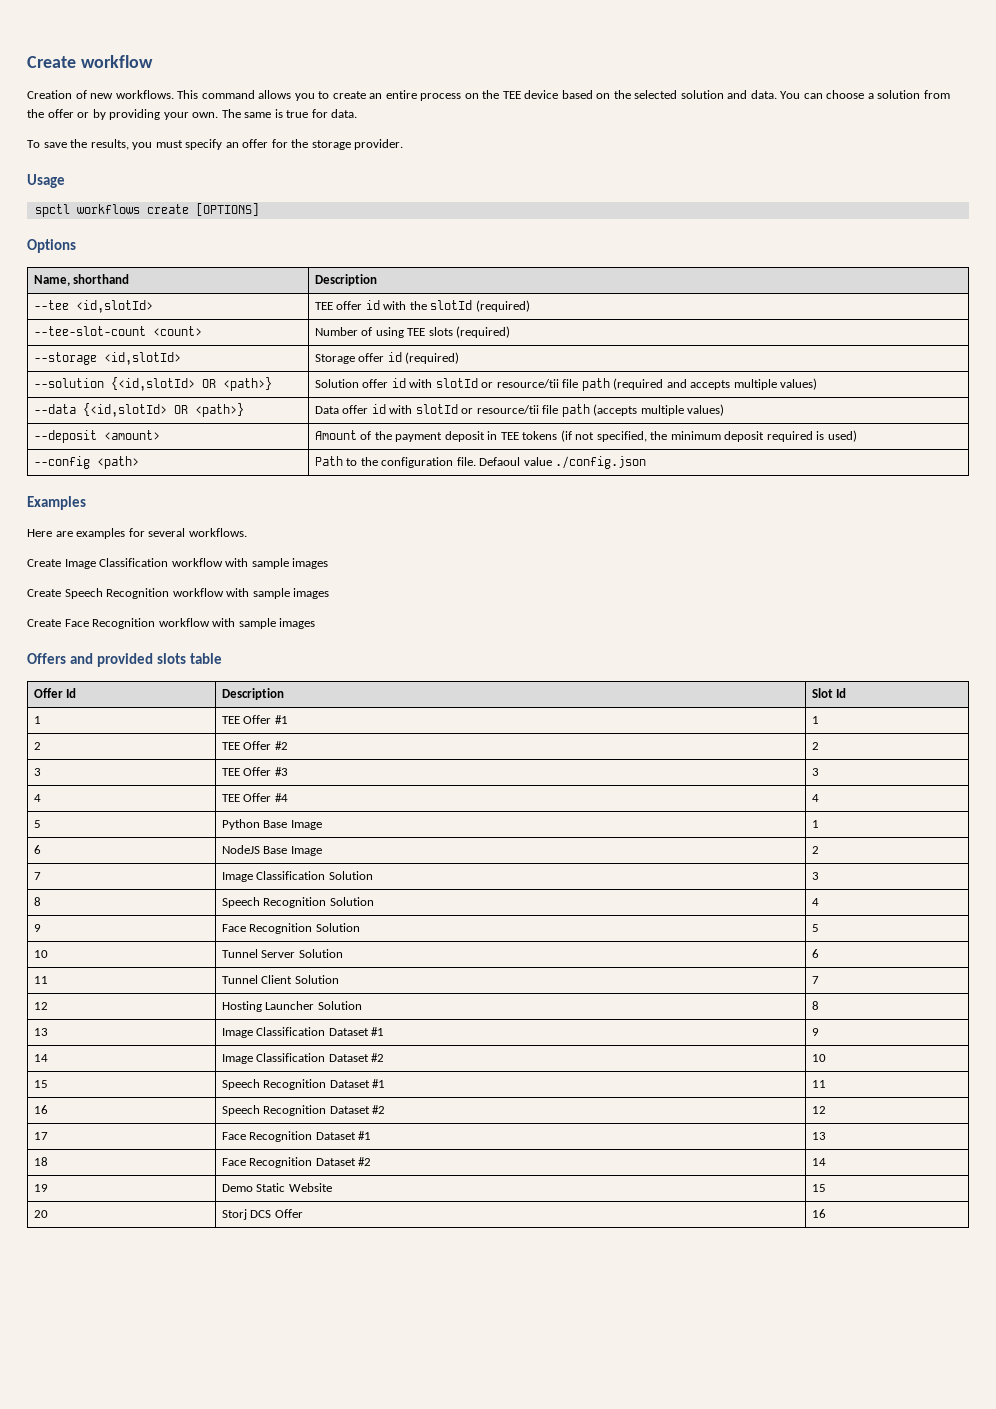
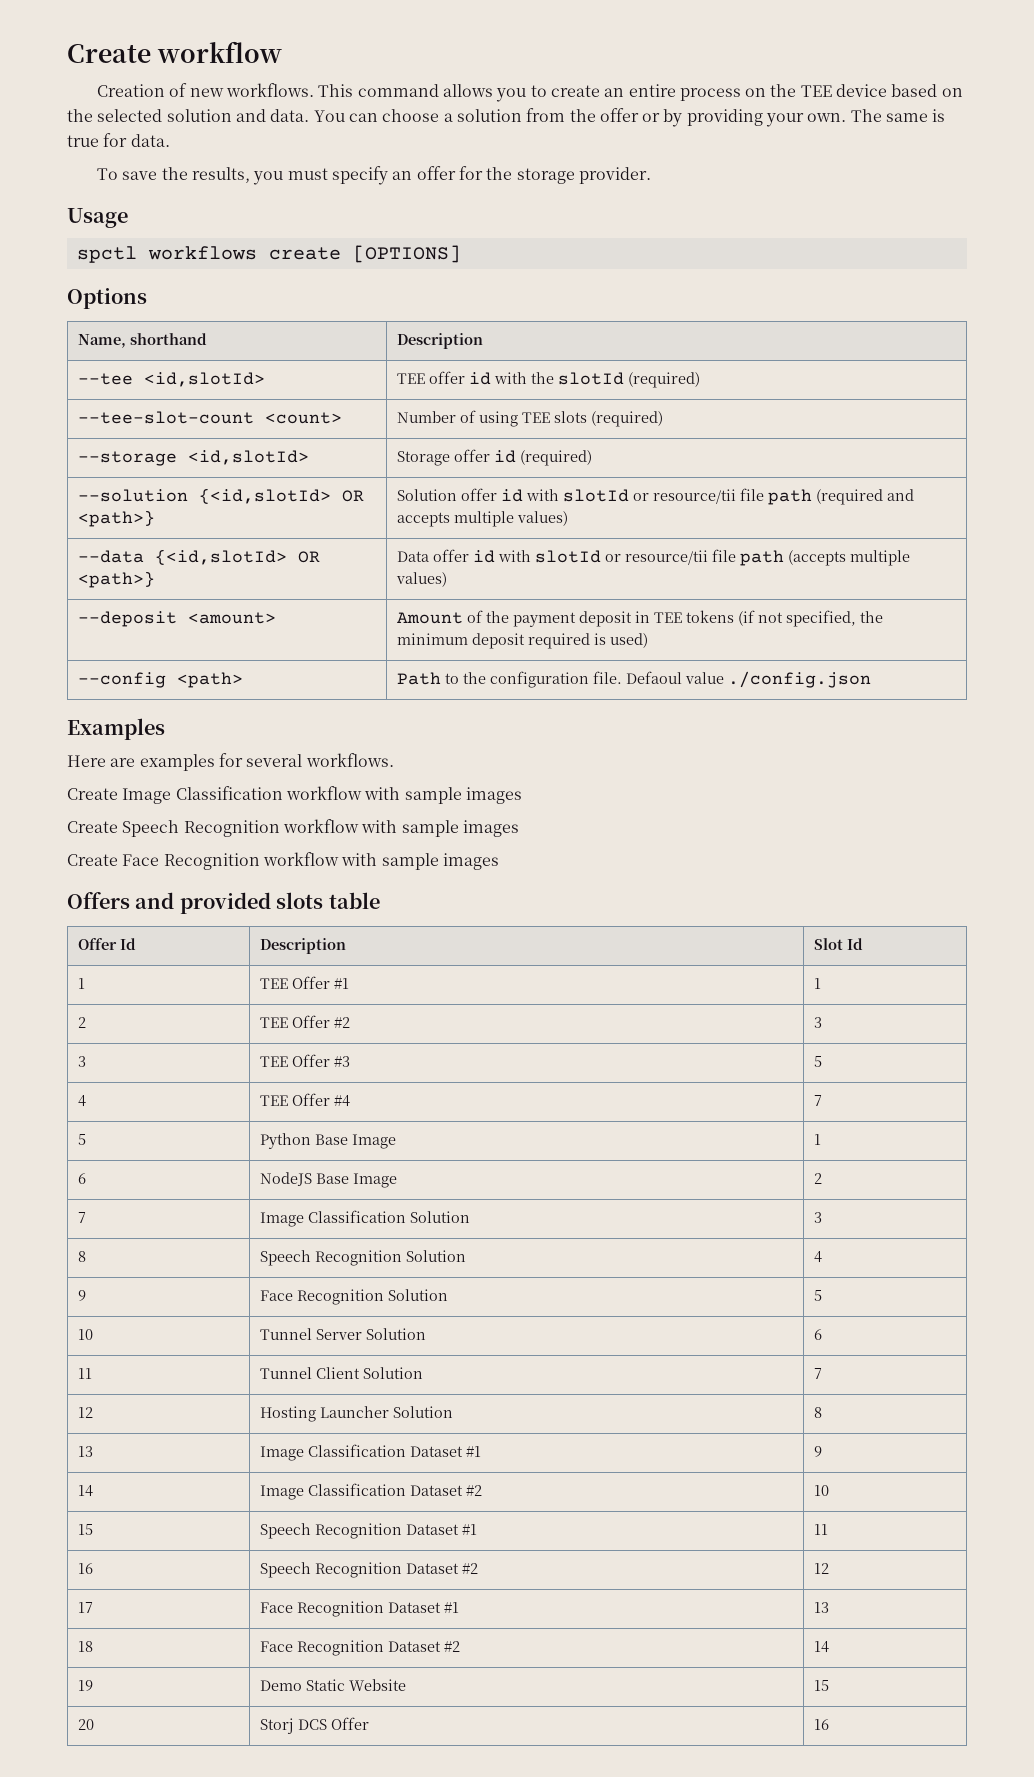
[811,742,819,750] 2 -> [813,1017,822,1028] 3
[811,768,819,776] 3 -> [813,1056,822,1067] 5
[811,794,819,802] 4 -> [813,1095,822,1106] 7

